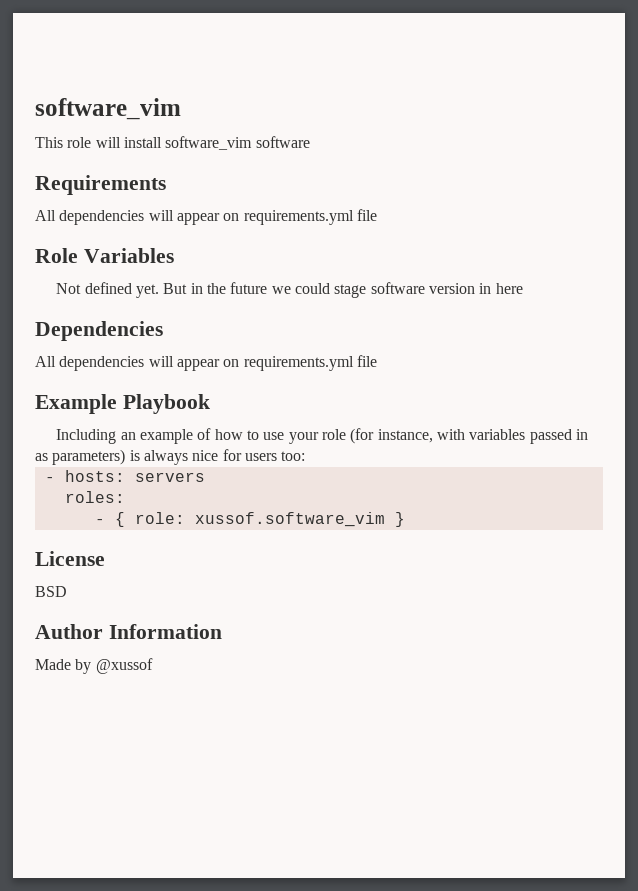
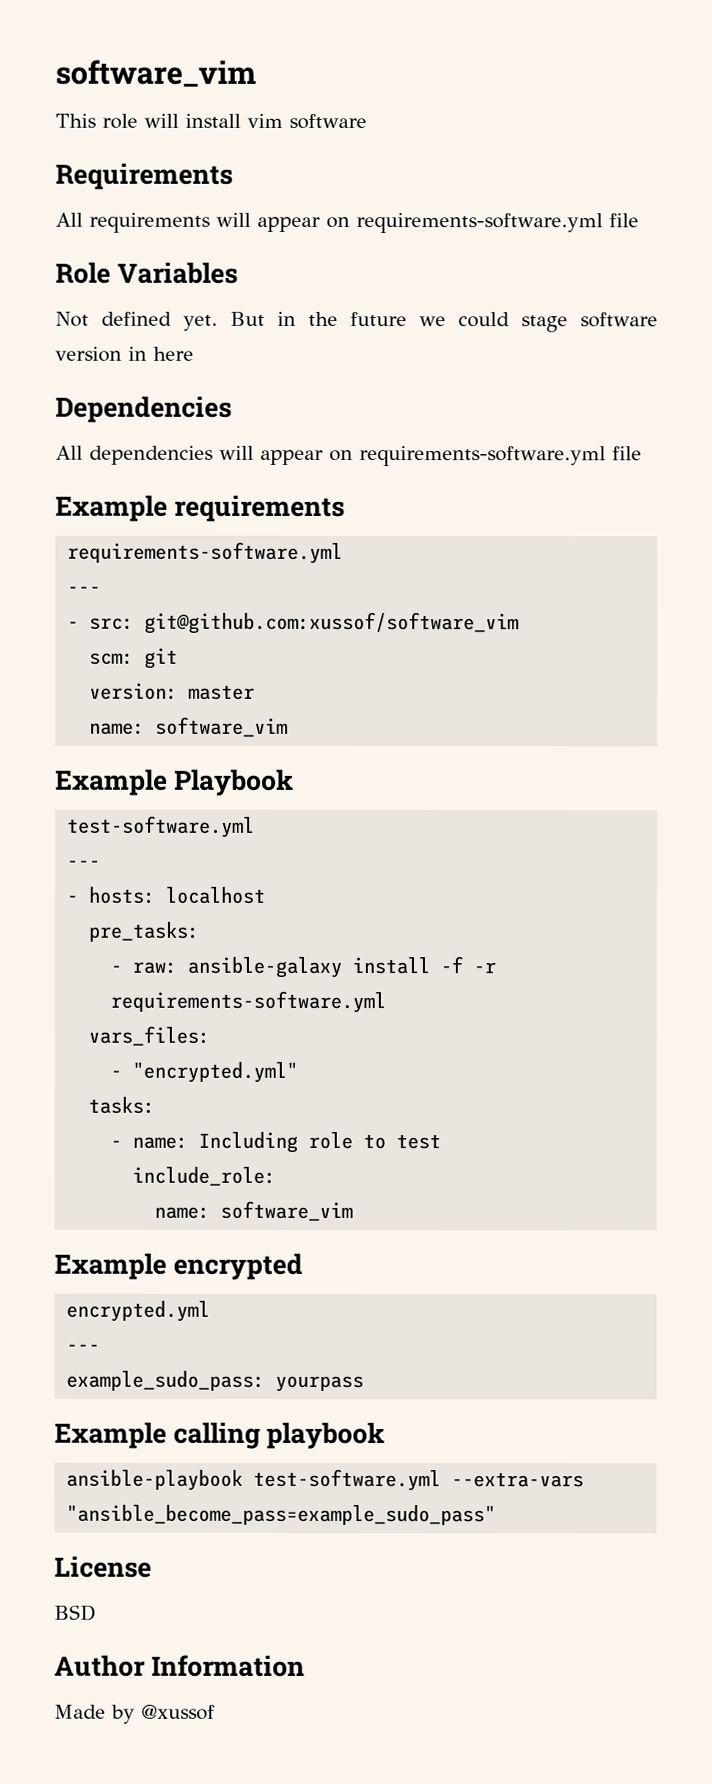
[165,136,253,150] software_vim -> [247,113,283,128] vim
[59,210,354,225] dependencies will appear on requirements.yml -> [89,212,603,234] requirements will appear on requirements-software.yml
[243,356,354,371] requirements.yml -> [359,446,606,467] requirements-software.yml
[122,394,210,414] [56,428,588,444] [35,449,306,465] Playbook // Including an example of how to use your role (for instance, with variables passed in as parameters) is always nice for users too: -> [174,494,346,522] [67,541,344,564] [67,586,102,594] [67,611,520,635] [89,647,179,669] [89,682,256,700] [89,716,289,737] [55,768,295,796] [67,815,256,838] [67,860,102,868] requirements // requirements-software.yml // --- // - src: git@github.com:xussof/software_vim // scm: git // version: master // name: software_vim // Example Playbook // test-software.yml // ---
[134,472,205,482] [64,491,125,503] [94,512,405,527] servers // roles: // - { role: xussof.software_vim } -> [165,886,267,904] [88,921,200,942] [110,956,497,978] [110,990,387,1014] [88,1025,211,1046] [110,1061,299,1083] [88,1096,156,1114] [110,1131,442,1153] [132,1166,277,1186] [154,1200,354,1221] [54,1252,304,1280] [66,1300,211,1322] [66,1344,101,1352] [66,1370,365,1393] [54,1421,386,1450] [66,1468,585,1492] [66,1504,497,1526] localhost // pre_tasks: // - raw: ansible-galaxy install -f -r requirements-software.yml // vars_files: // - "encrypted.yml" // tasks: // - name: Including role to test // include_role: // name: software_vim // Example encrypted // encrypted.yml // --- // example_sudo_pass: yourpass // Example calling playbook // ansible-playbook test-software.yml --extra-vars "ansible_become_pass=example_sudo_pass"

